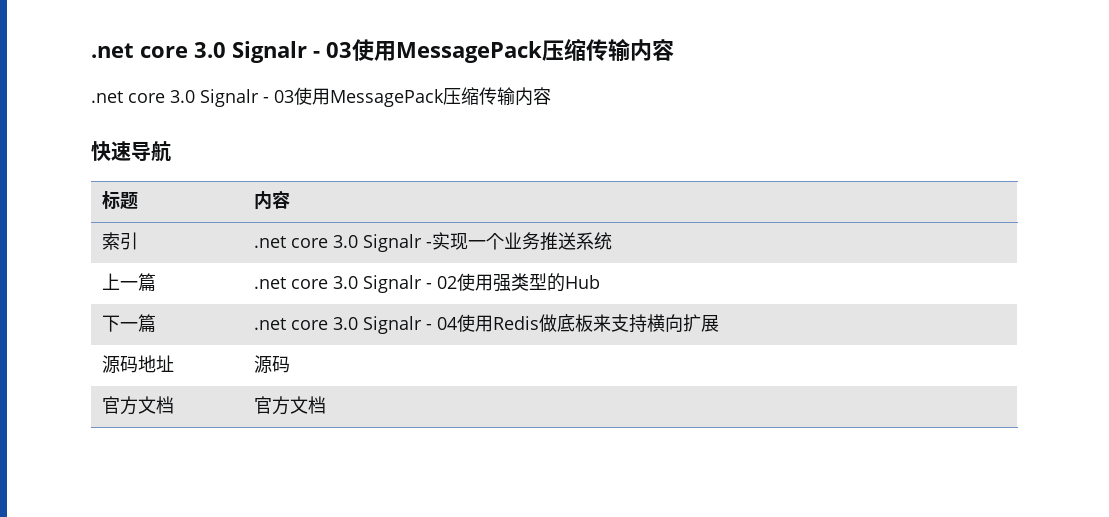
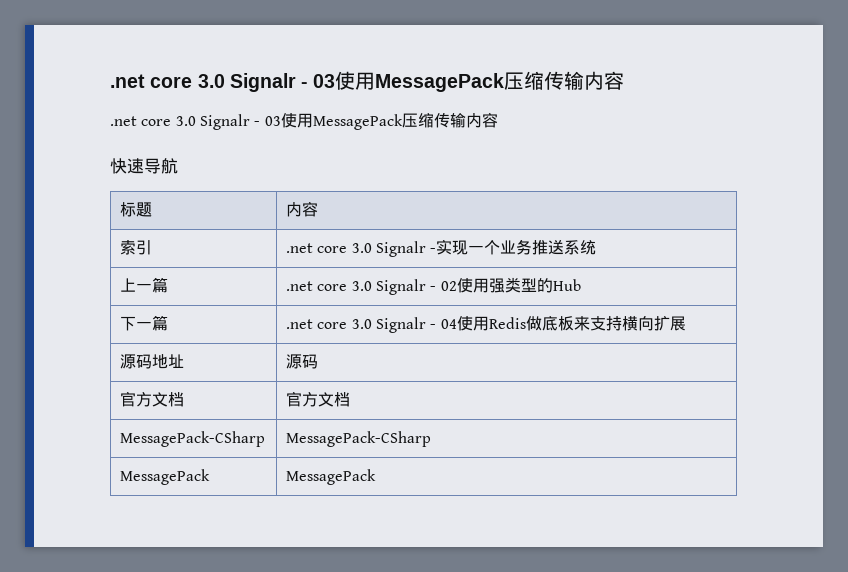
(327, 405) none -> [120,431,266,447] [286,431,432,447] [120,469,211,485] [286,469,377,485] // MessagePack-CSharp | MessagePack-CSharp // MessagePack | MessagePack

